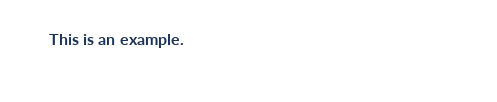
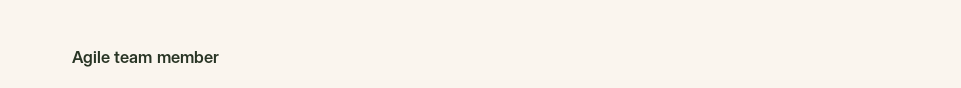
[49,34,184,48] This is an example. -> [72,51,219,67] Agile team member

